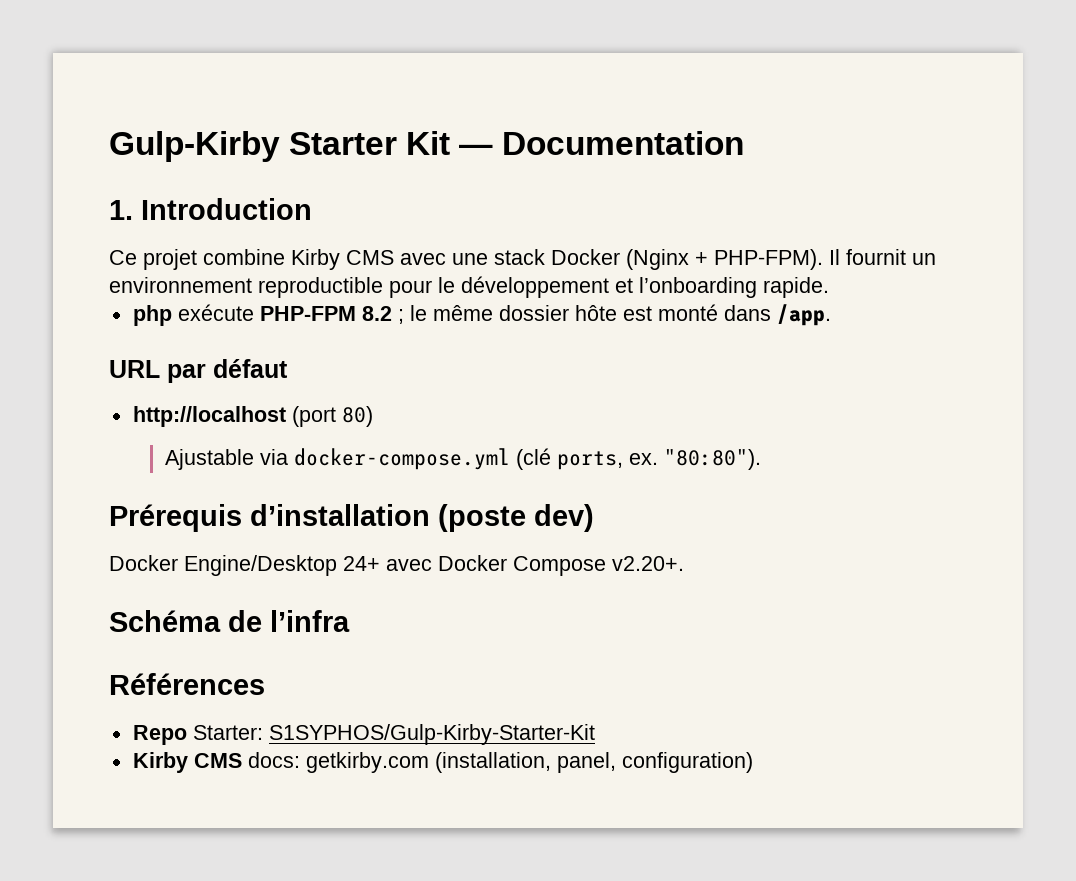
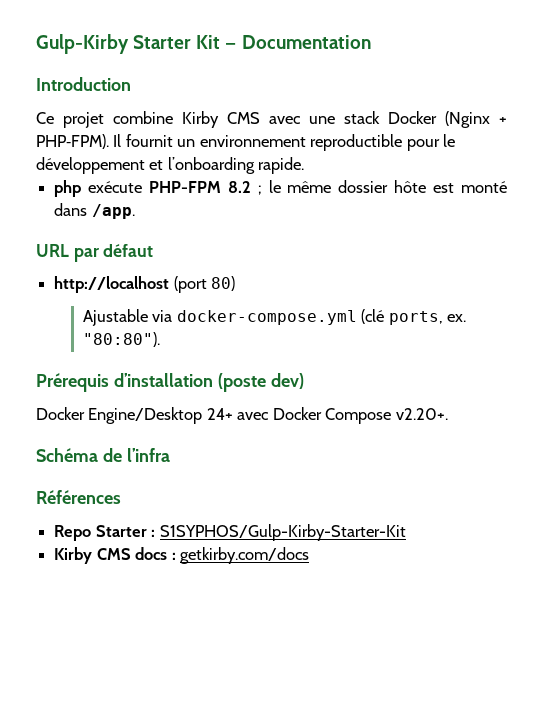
[109,200,133,220] 1. -> (371, 42) none
[192,725,263,740] Starter: -> [95,525,156,537] Starter :
[247,752,753,773] docs: getkirby.com (installation, panel, configuration) -> [135,547,309,564] docs : getkirby.com/docs

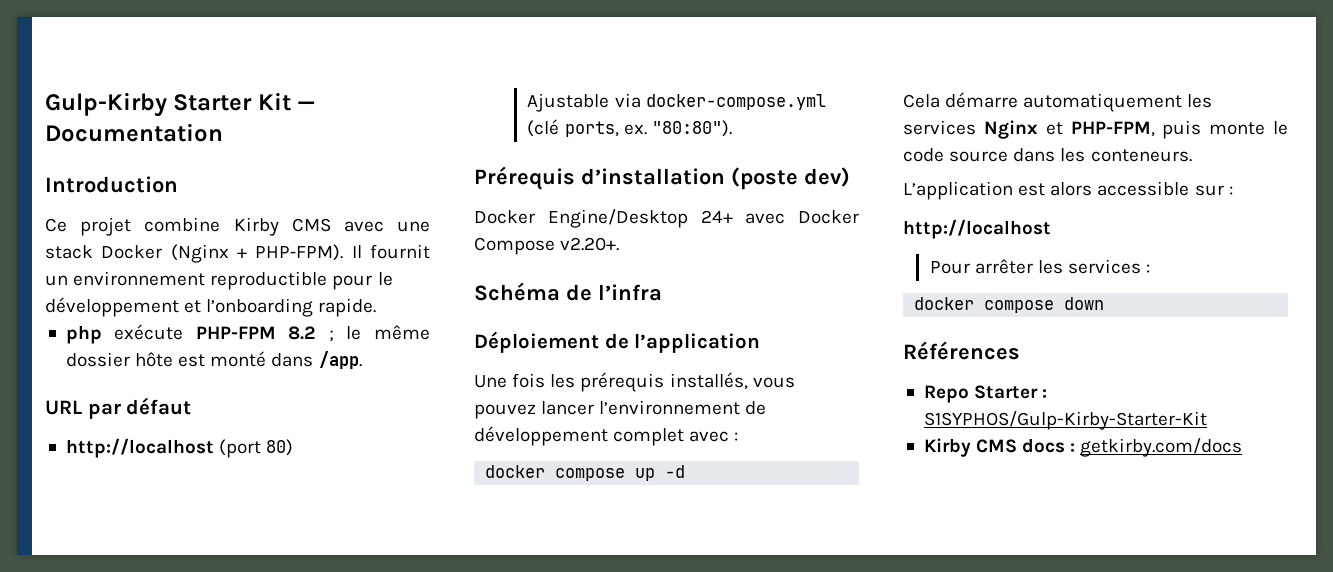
(170, 455) none -> [474,331,761,353] [474,372,795,392] [474,400,767,419] [474,426,739,446] [485,465,686,481] [903,92,1213,112] [903,120,1288,139] [903,148,1192,162] [903,181,1233,200] [903,219,1051,239] [929,259,1151,274] [914,297,1105,313] // Déploiement de l’application // Une fois les prérequis installés, vous pouvez lancer l’environnement de développement complet avec : // docker compose up -d // Cela démarre automatiquement les services Nginx et PHP-FPM, puis monte le code source dans les conteneurs. // L’application est alors accessible sur : // http://localhost // Pour arrêter les services : // docker compose down

